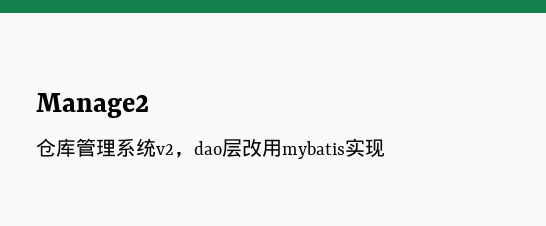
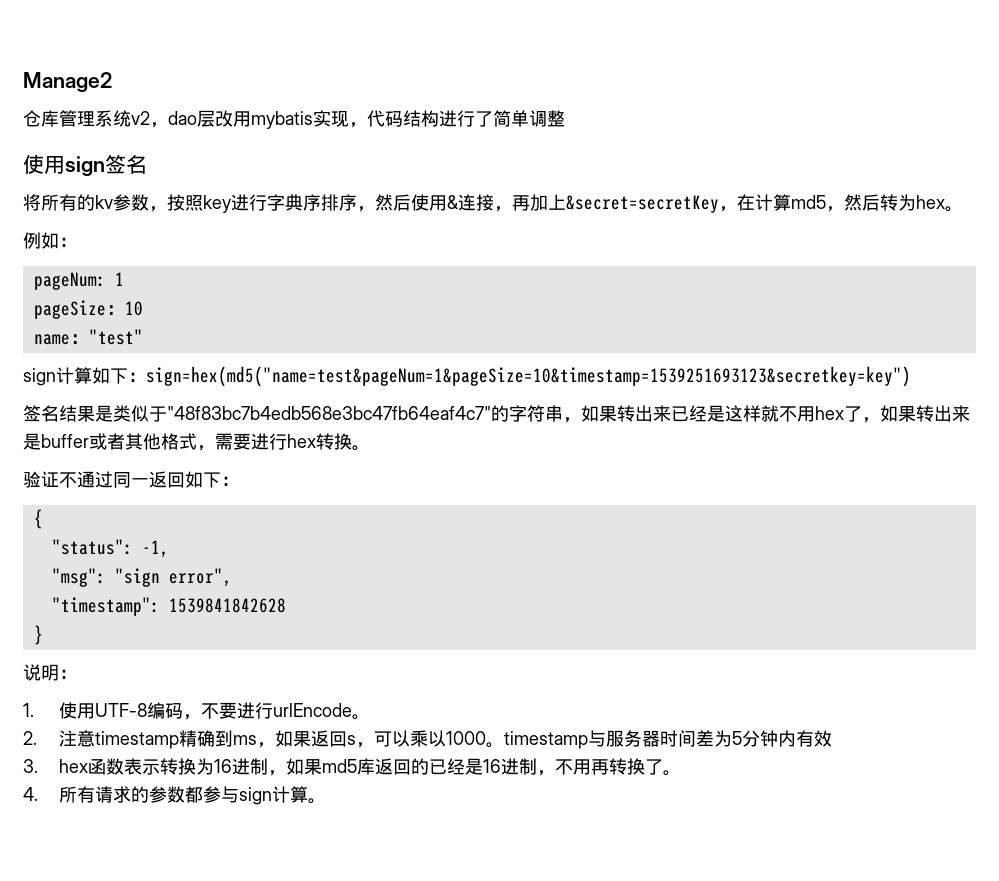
(385, 148) none -> [349,110,565,128] [23,154,147,176] [23,194,963,213] [23,232,77,249] [33,272,124,290] [33,300,143,319] [33,329,143,345] [23,366,911,387] [23,405,970,423] [23,433,370,451] [23,471,239,488] [33,509,43,529] [51,539,169,558] [51,568,232,587] [51,597,286,616] [33,625,43,645] [23,664,77,681] [23,702,370,720] [23,730,832,749] [23,758,681,776] [23,786,326,805] ，代码结构进行了简单调整 // 使用sign签名 // 将所有的kv参数，按照key进行字典序排序，然后使用&连接，再加上&secret=secretKey，在计算md5，然后转为hex。 // 例如： // pageNum: 1 // pageSize：10 // name："test" // sign计算如下：sign=hex(md5("name=test&pageNum=1&pageSize=10&timestamp=1539251693123&secretkey=key") // 签名结果是类似于"48f83bc7b4edb568e3bc47fb64eaf4c7"的字符串，如果转出来已经是这样就不用hex了，如果转出来是buffer或者其他格式，需要进行hex转换。 // 验证不通过同一返回如下： // { // "status": -1, // "msg": "sign error", // "timestamp": 1539841842628 // } // 说明： // 1.使用UTF-8编码，不要进行urlEncode。 // 2.注意timestamp精确到ms，如果返回s，可以乘以1000。timestamp与服务器时间差为5分钟内有效 // 3. hex函数表示转换为16进制，如果md5库返回的已经是16进制，不用再转换了。 // 4.所有请求的参数都参与sign计算。

